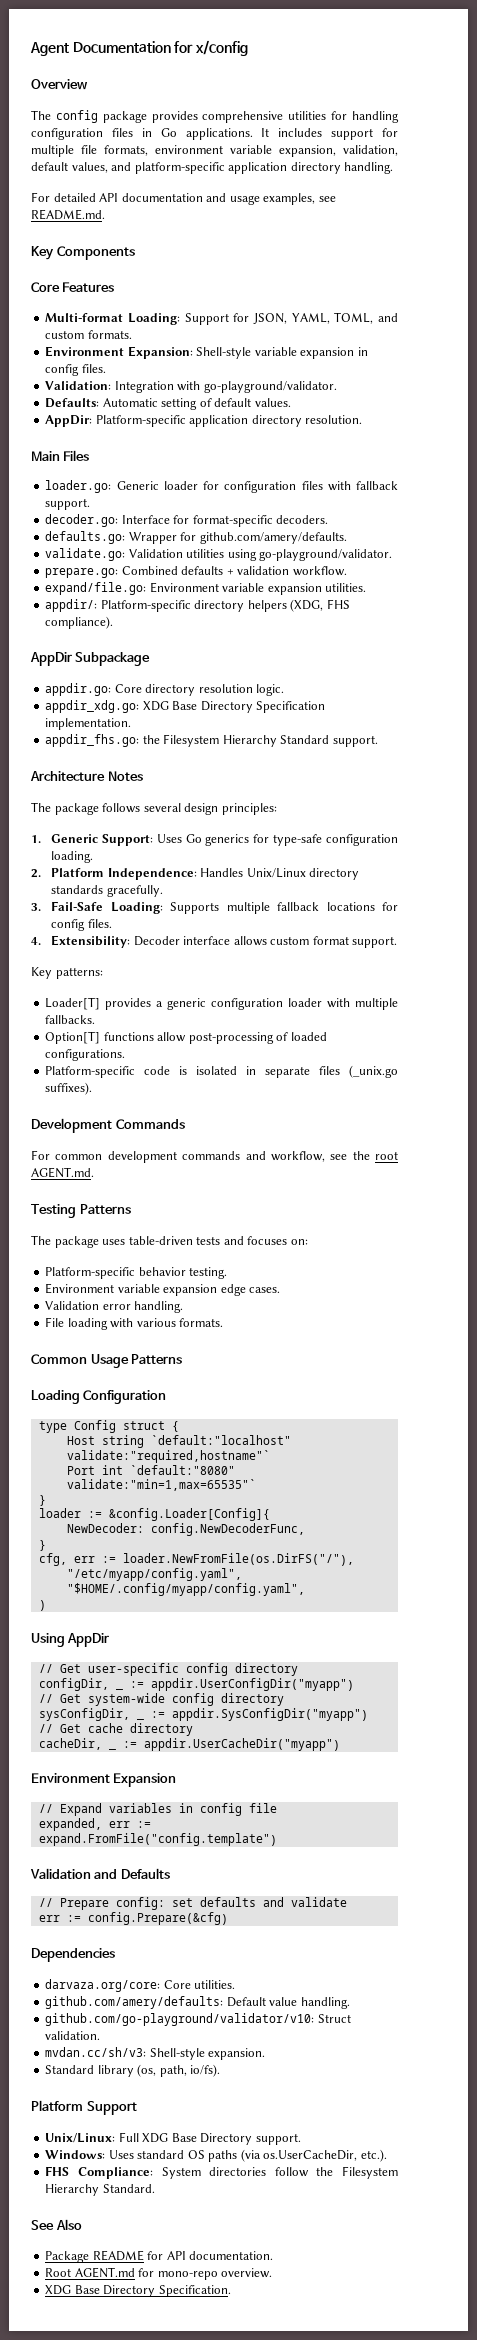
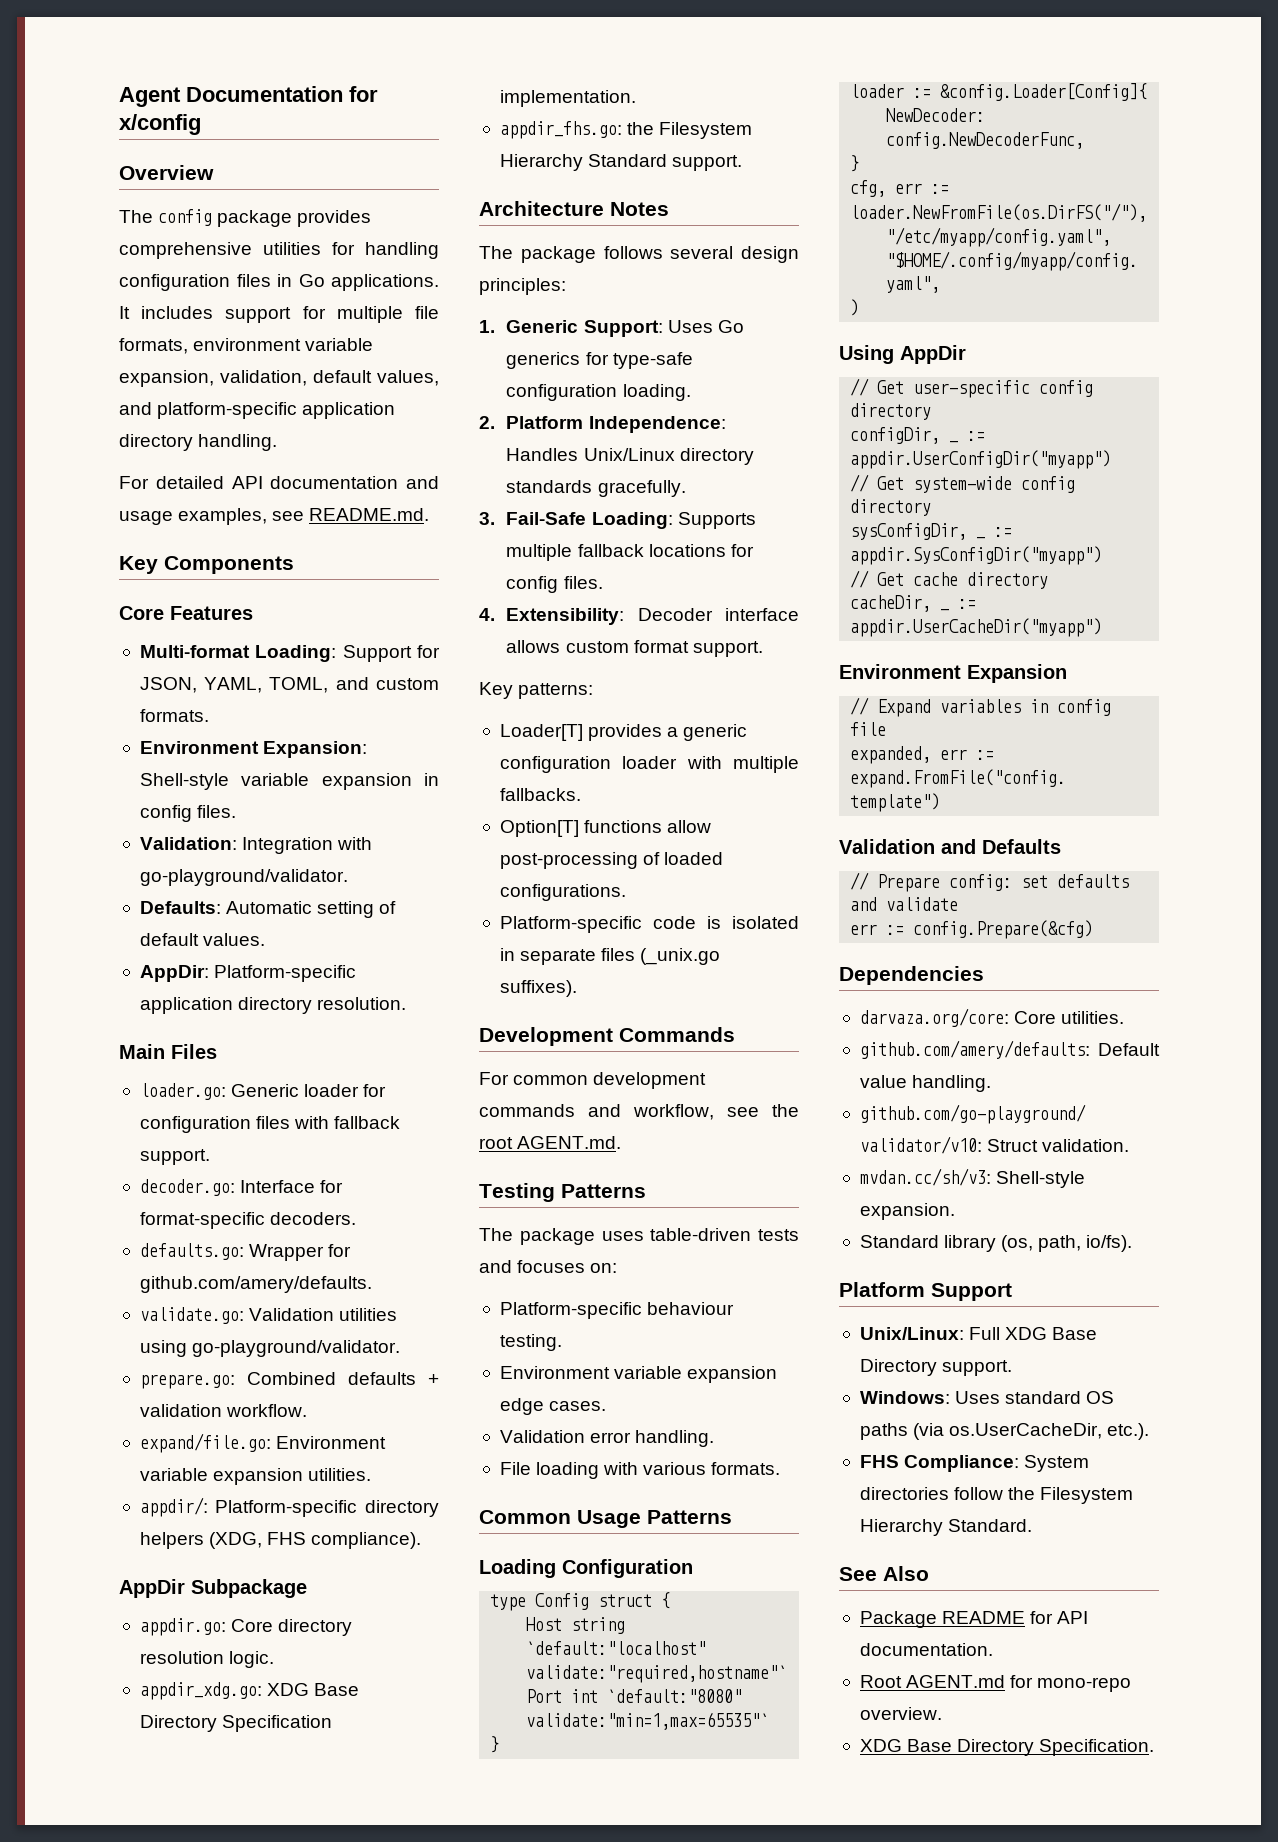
[138,1267,186,1276] behavior -> [647,1302,735,1315] behaviour

